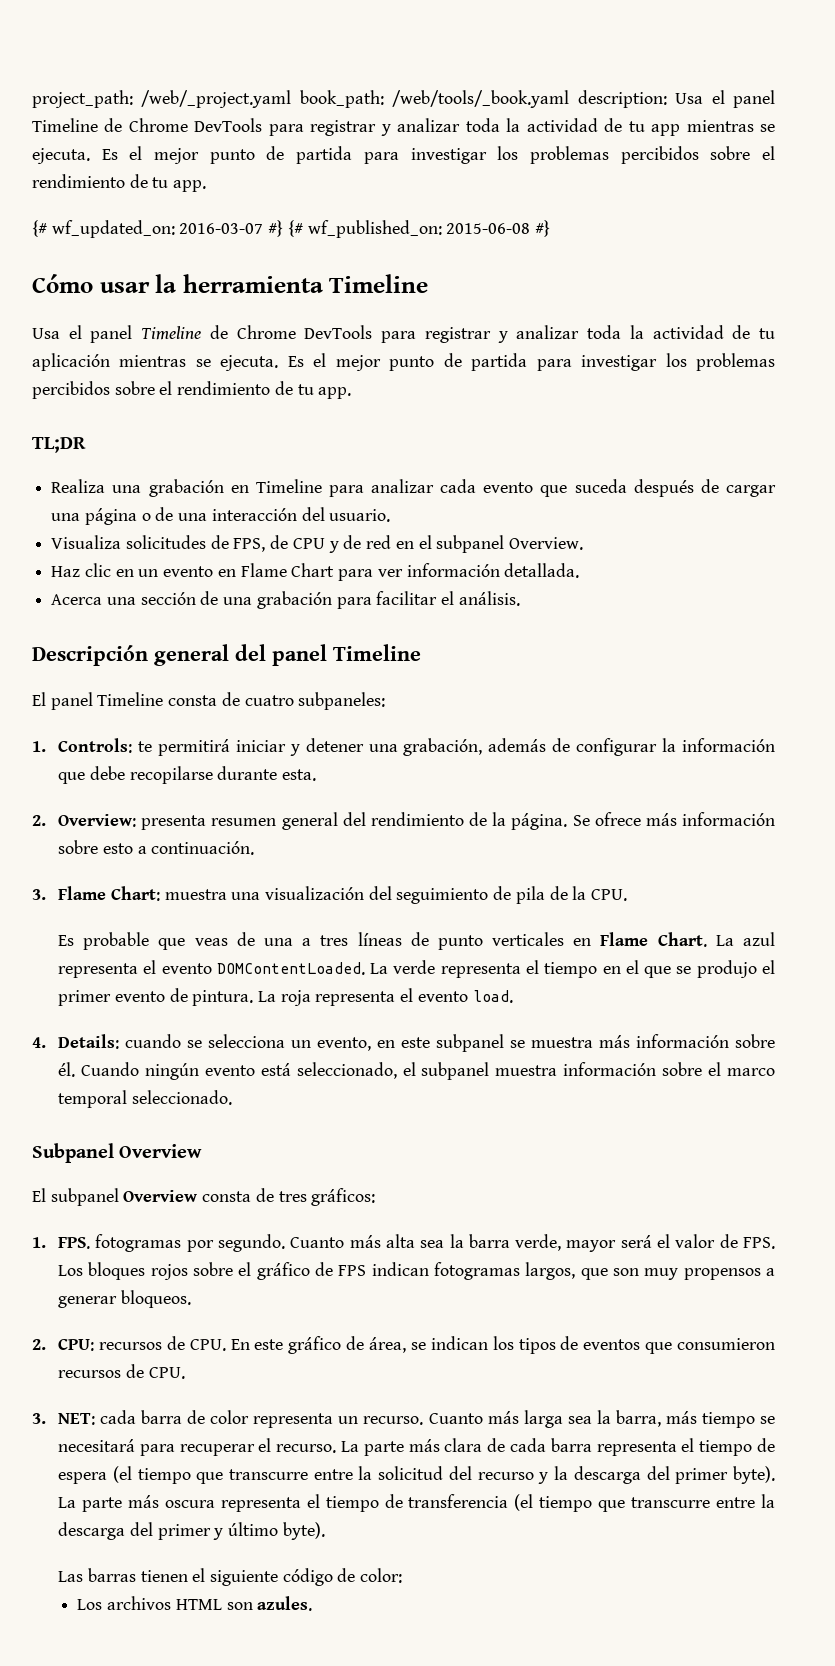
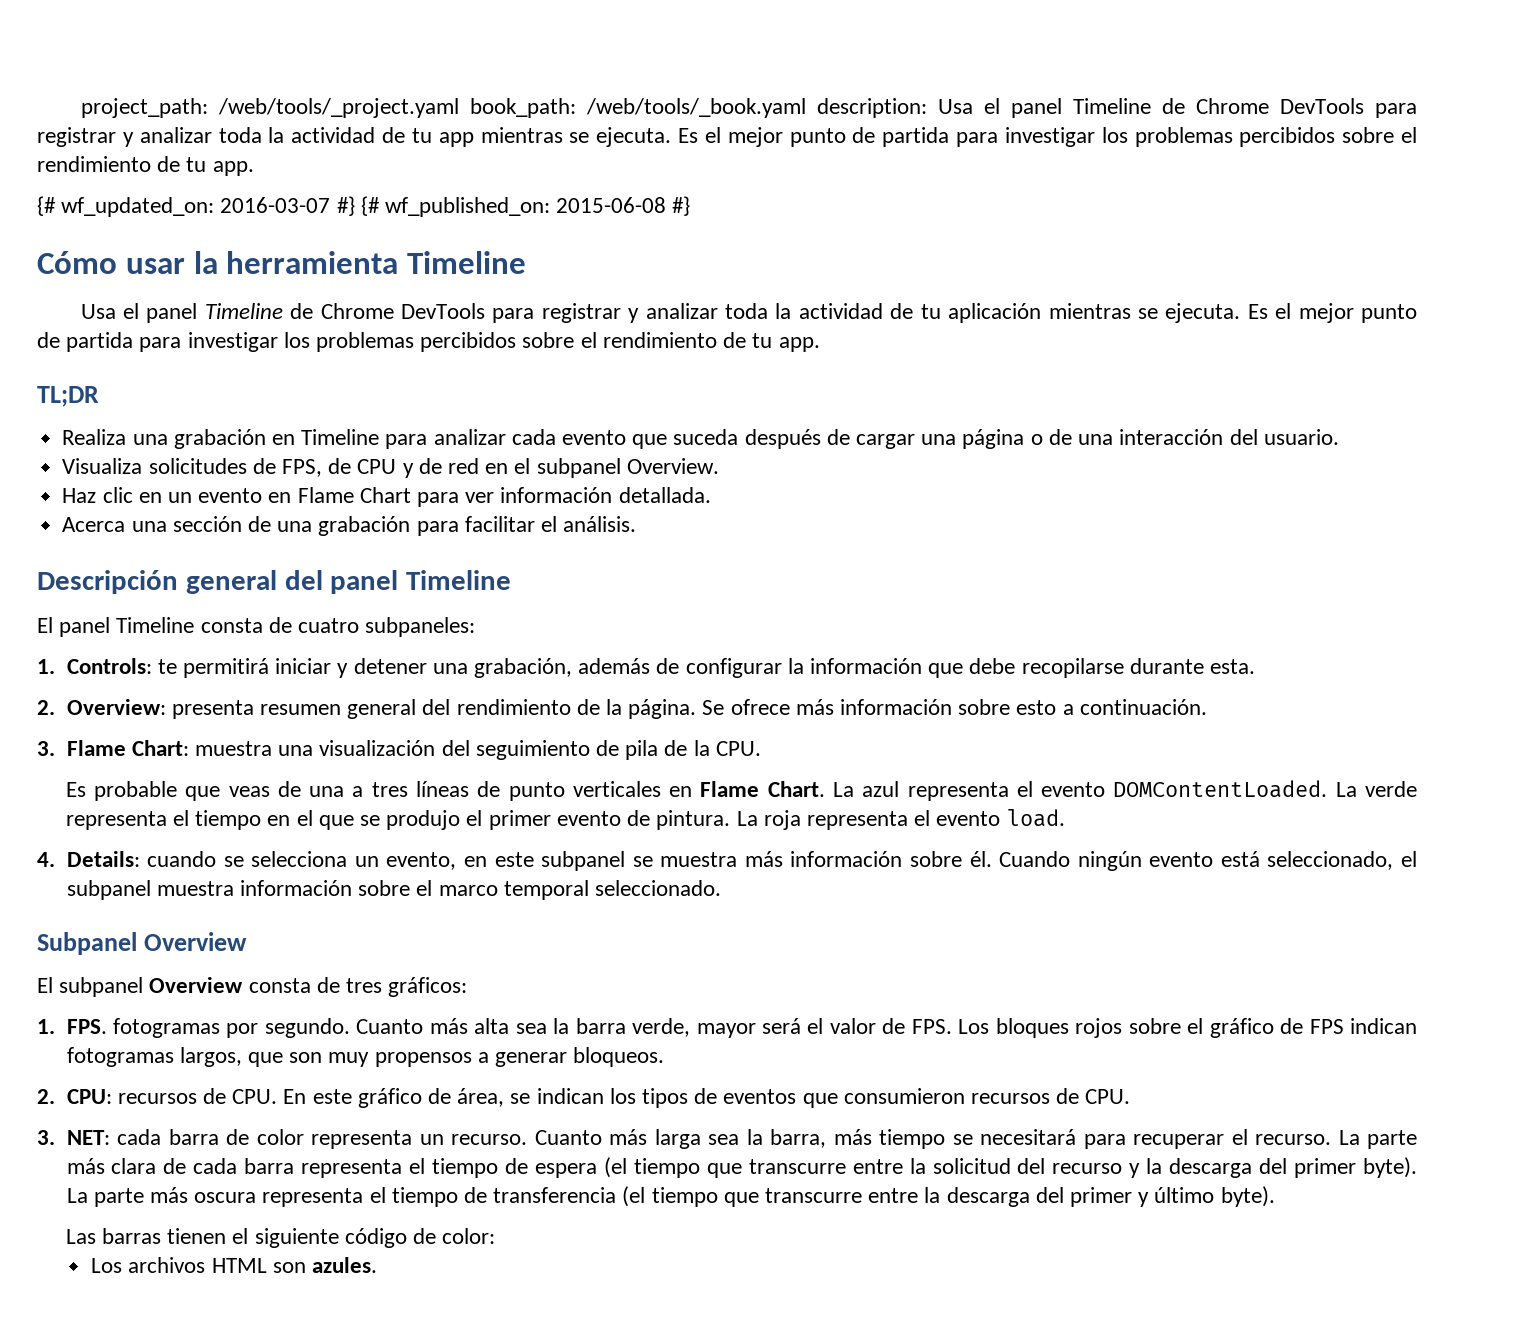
[141,90,292,108] /web/_project.yaml -> [217,98,459,118] /web/tools/_project.yaml

